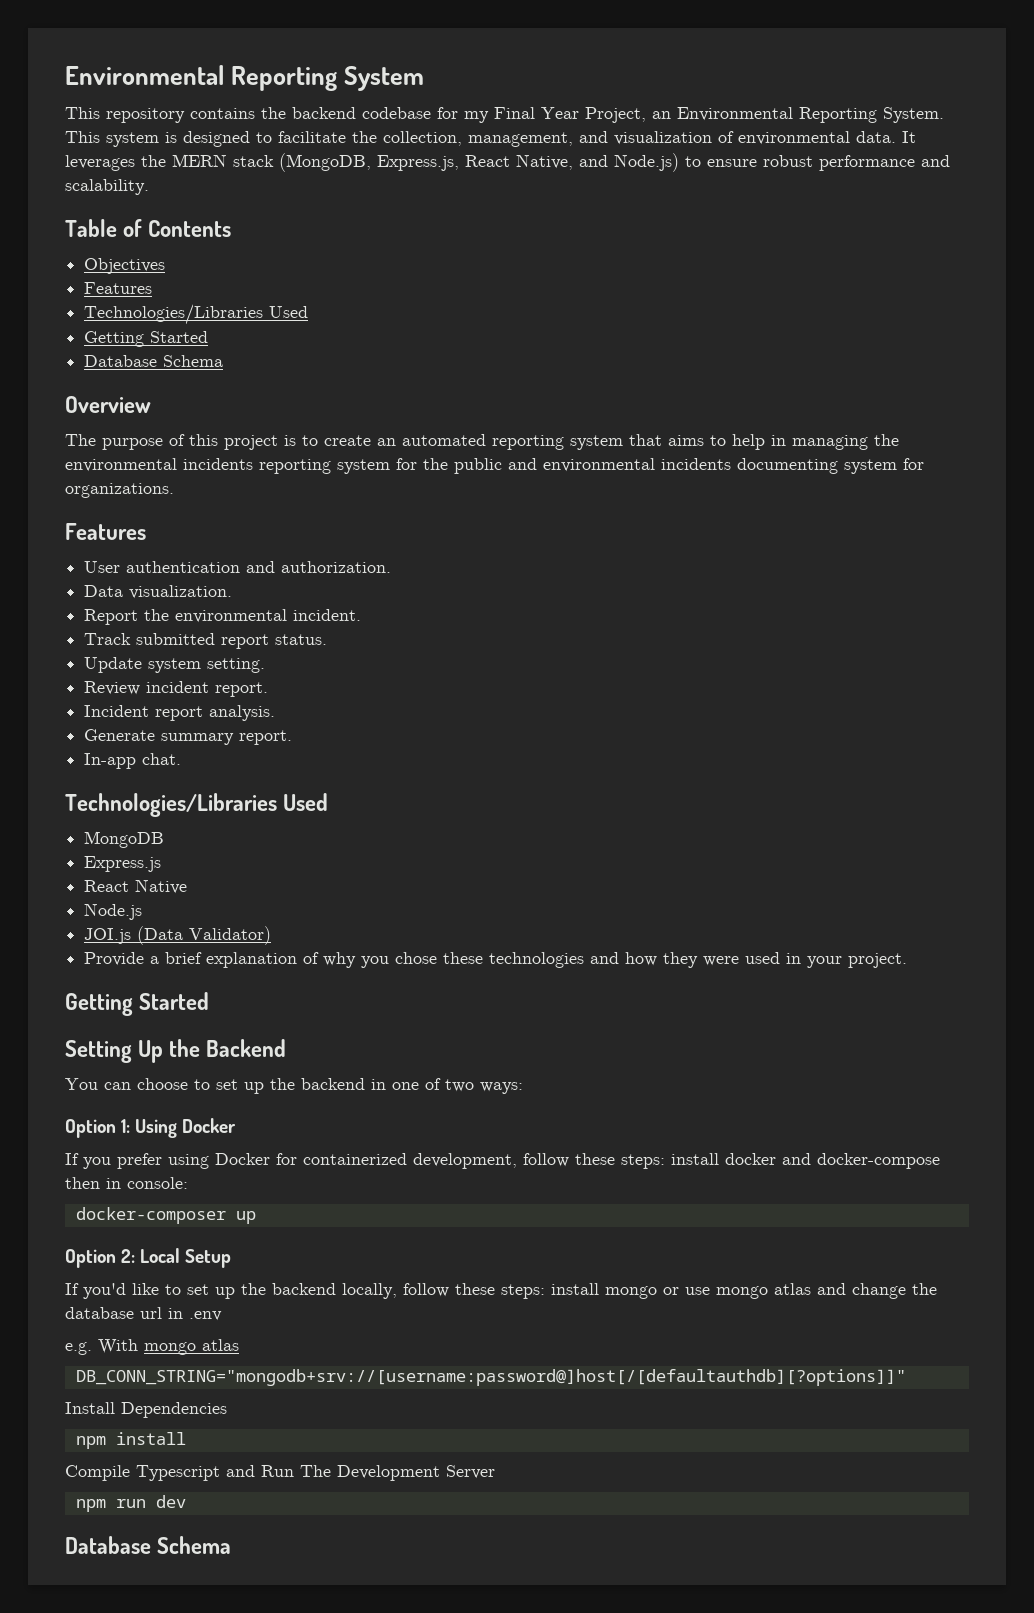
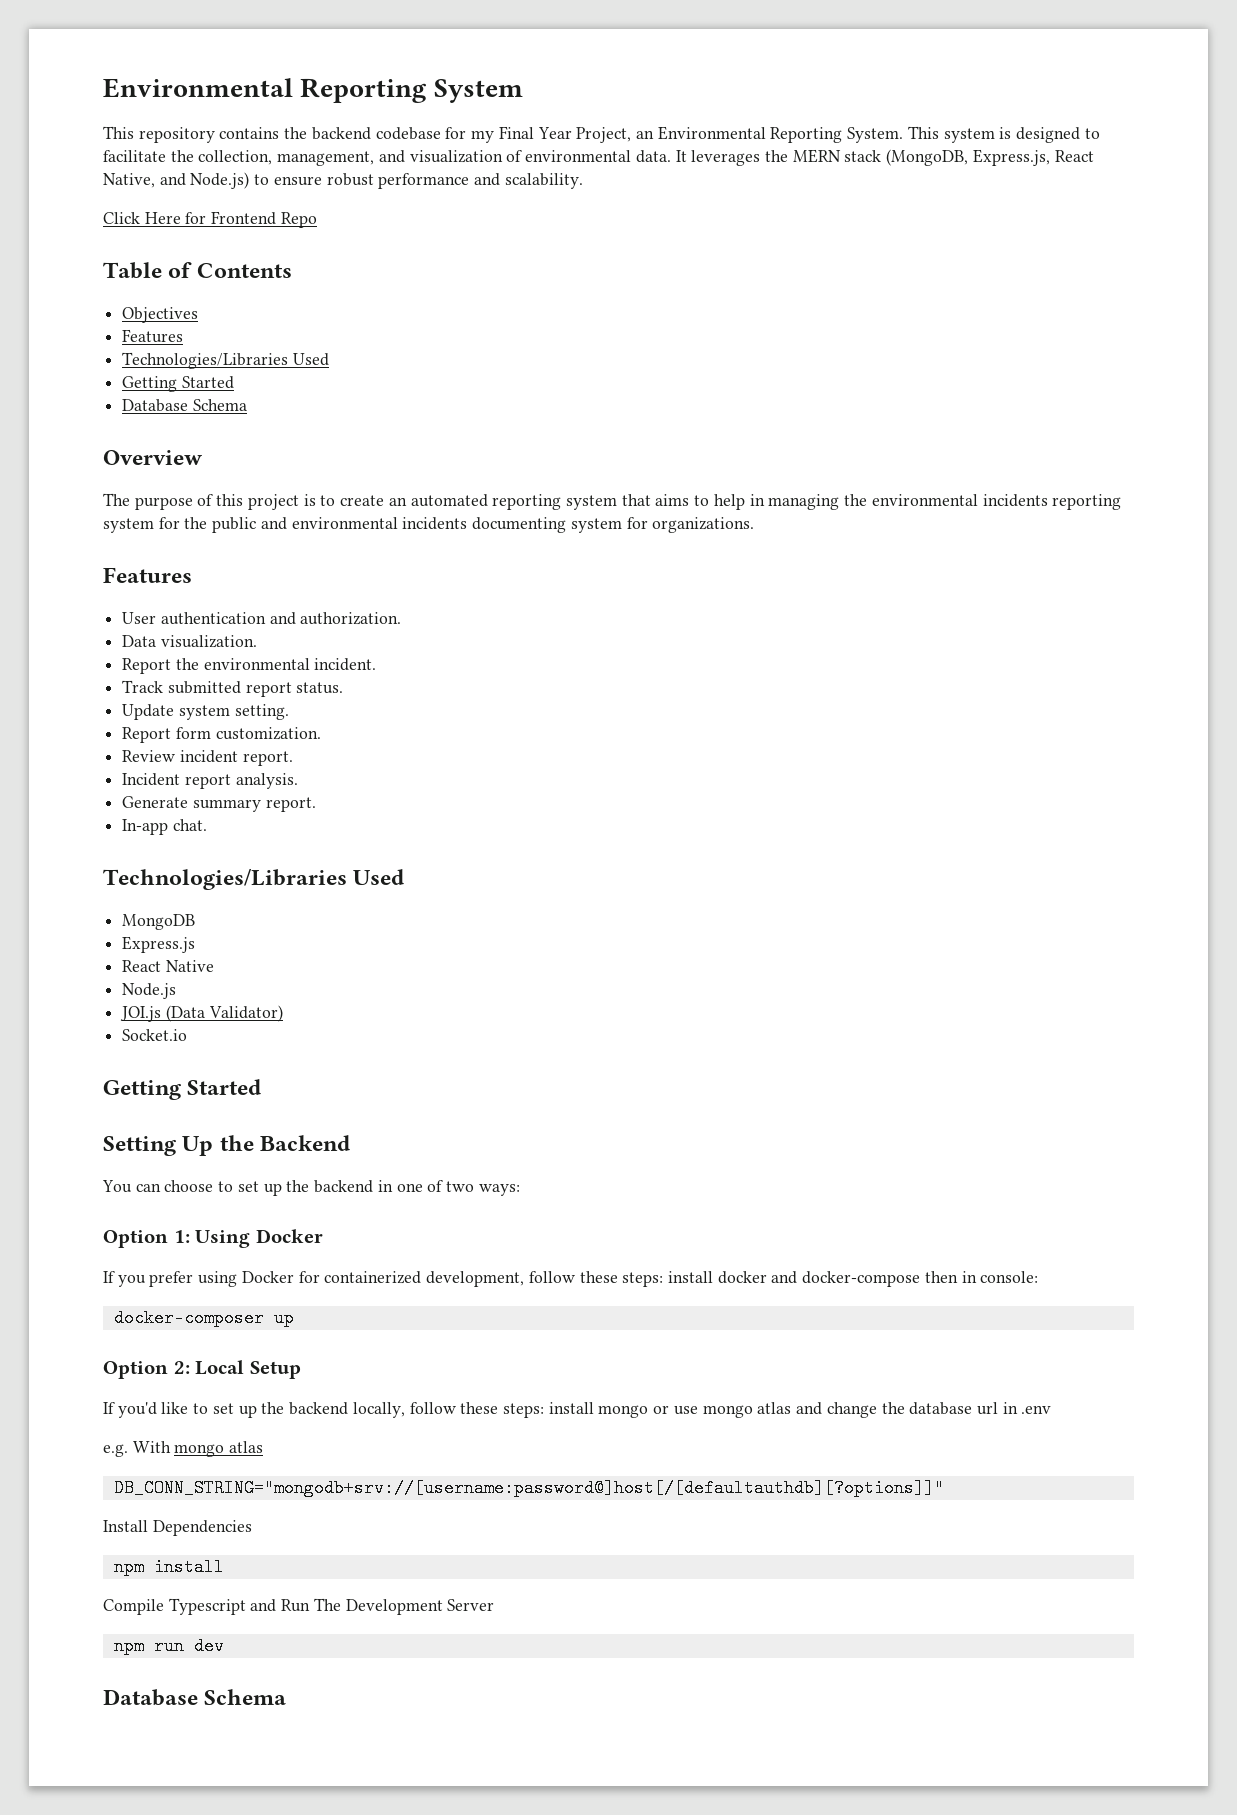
(149, 187) none -> [103,211,317,228] // Click Here for Frontend Repo
(266, 665) none -> [122,727,321,743] // Report form customization.
[84,952,908,968] Provide a brief explanation of why you chose these technologies and how they were used in your project. -> [122,1029,188,1041] Socket.io

